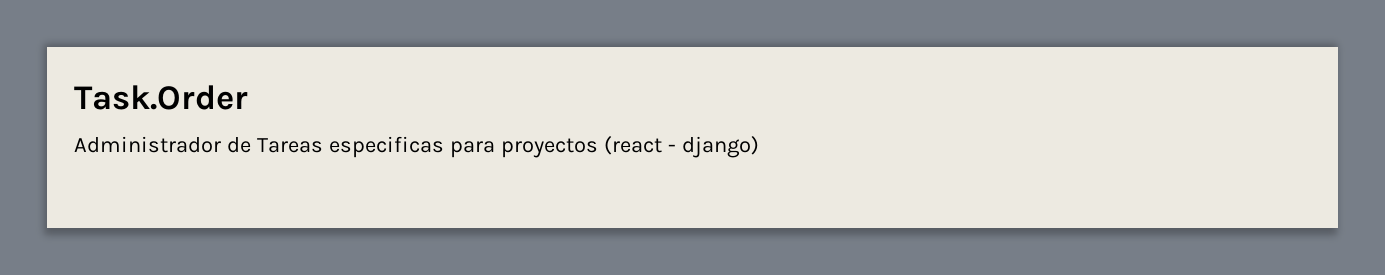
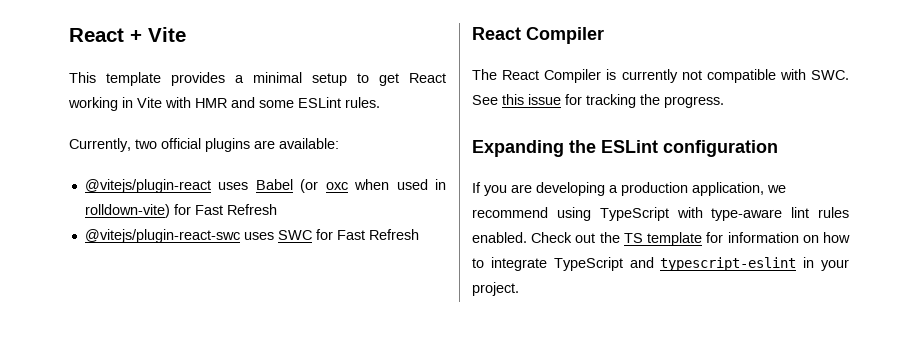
[74,85,248,110] [74,136,759,158] Task.Order // Administrador de Tareas especificas para proyectos (react - django) -> [69,27,186,42] [69,72,446,86] [68,97,380,111] [69,138,339,152] [84,179,447,193] [84,204,277,218] [84,229,419,243] [472,27,604,44] [472,69,849,83] [472,94,724,108] [472,140,778,157] [472,182,786,196] [472,207,849,221] [472,232,850,246] [472,257,849,271] [472,282,519,296] React + Vite // This template provides a minimal setup to get React working in Vite with HMR and some ESLint rules. // Currently, two official plugins are available: // @vitejs/plugin-react uses Babel (or oxc when used in rolldown-vite) for Fast Refresh // @vitejs/plugin-react-swc uses SWC for Fast Refresh // React Compiler // The React Compiler is currently not compatible with SWC. See this issue for tracking the progress. // Expanding the ESLint configuration // If you are developing a production application, we recommend using TypeScript with type-aware lint rules enabled. Check out the TS template for information on how to integrate TypeScript and typescript-eslint in your project.

